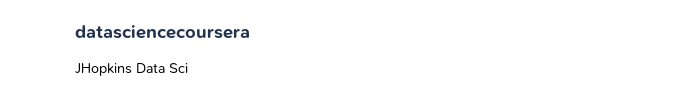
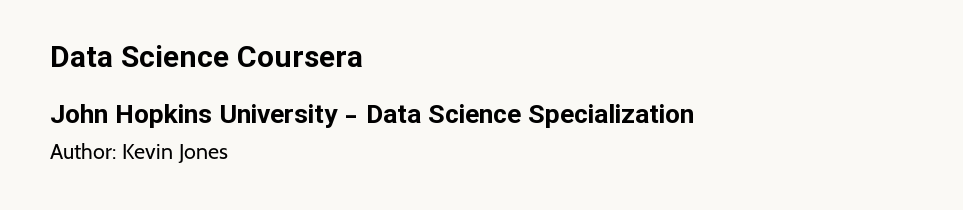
[75,25,250,39] [75,63,188,76] datasciencecoursera // JHopkins Data Sci -> [50,45,364,67] [50,104,694,128] [50,143,228,163] Data Science Coursera // John Hopkins University - Data Science Specialization // Author: Kevin Jones

